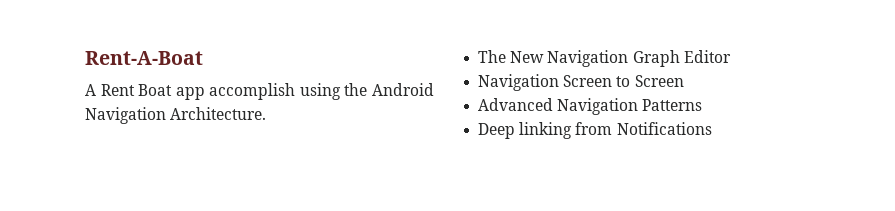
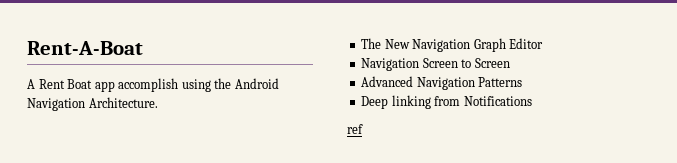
(712, 128) none -> [347,124,363,134] // ref

